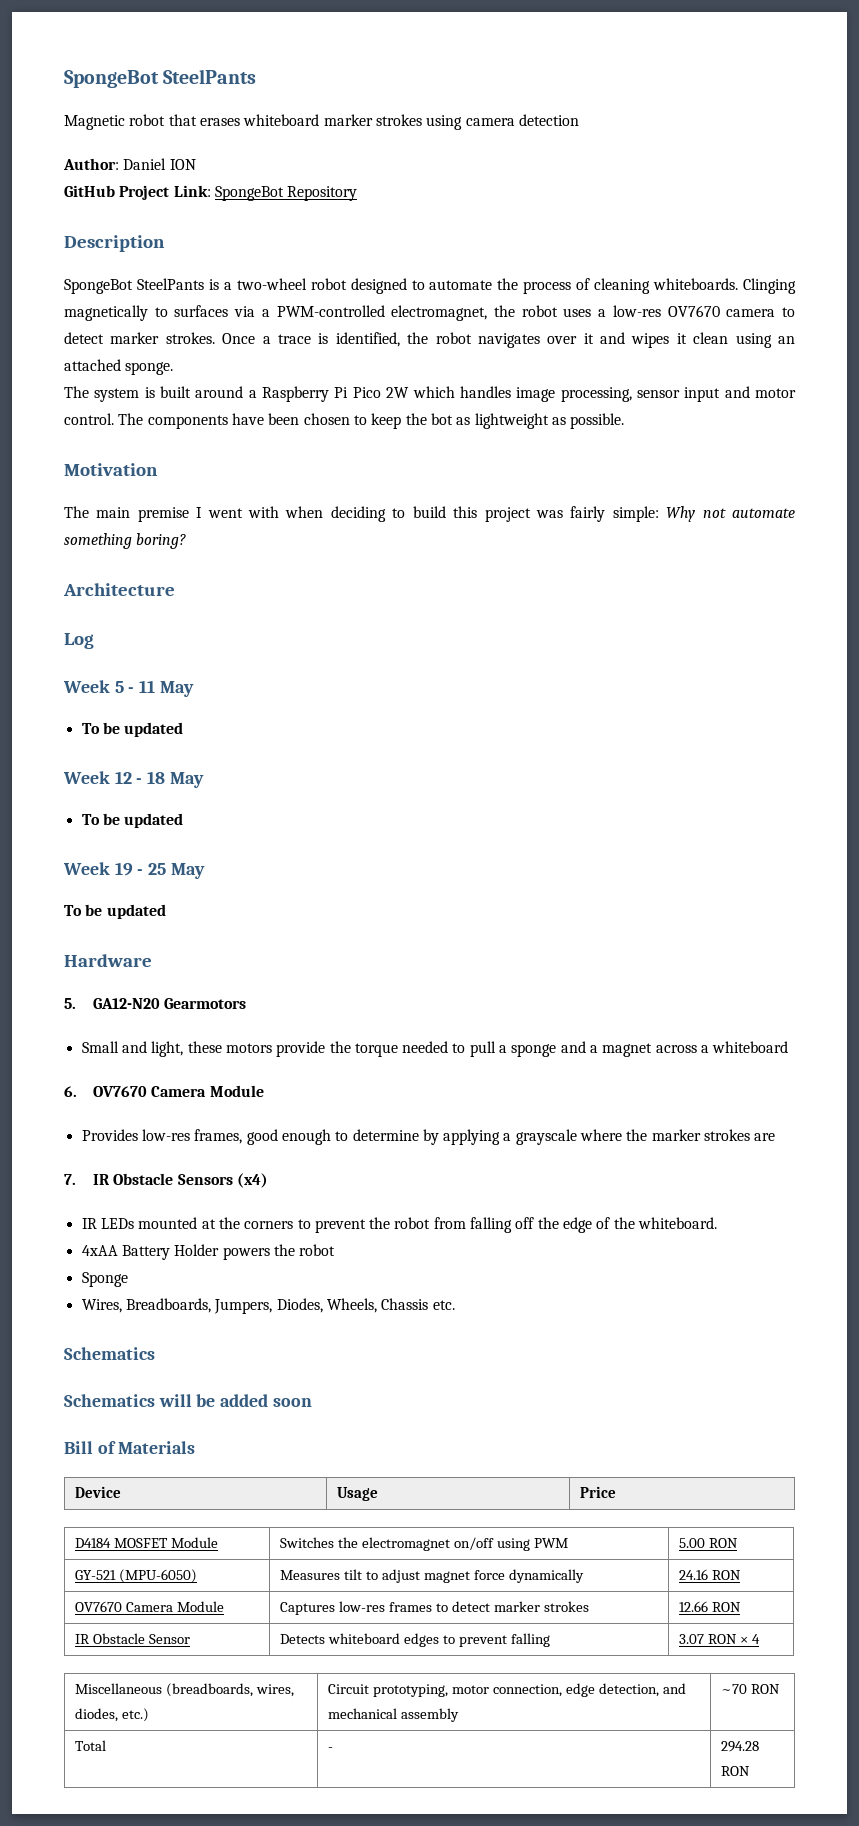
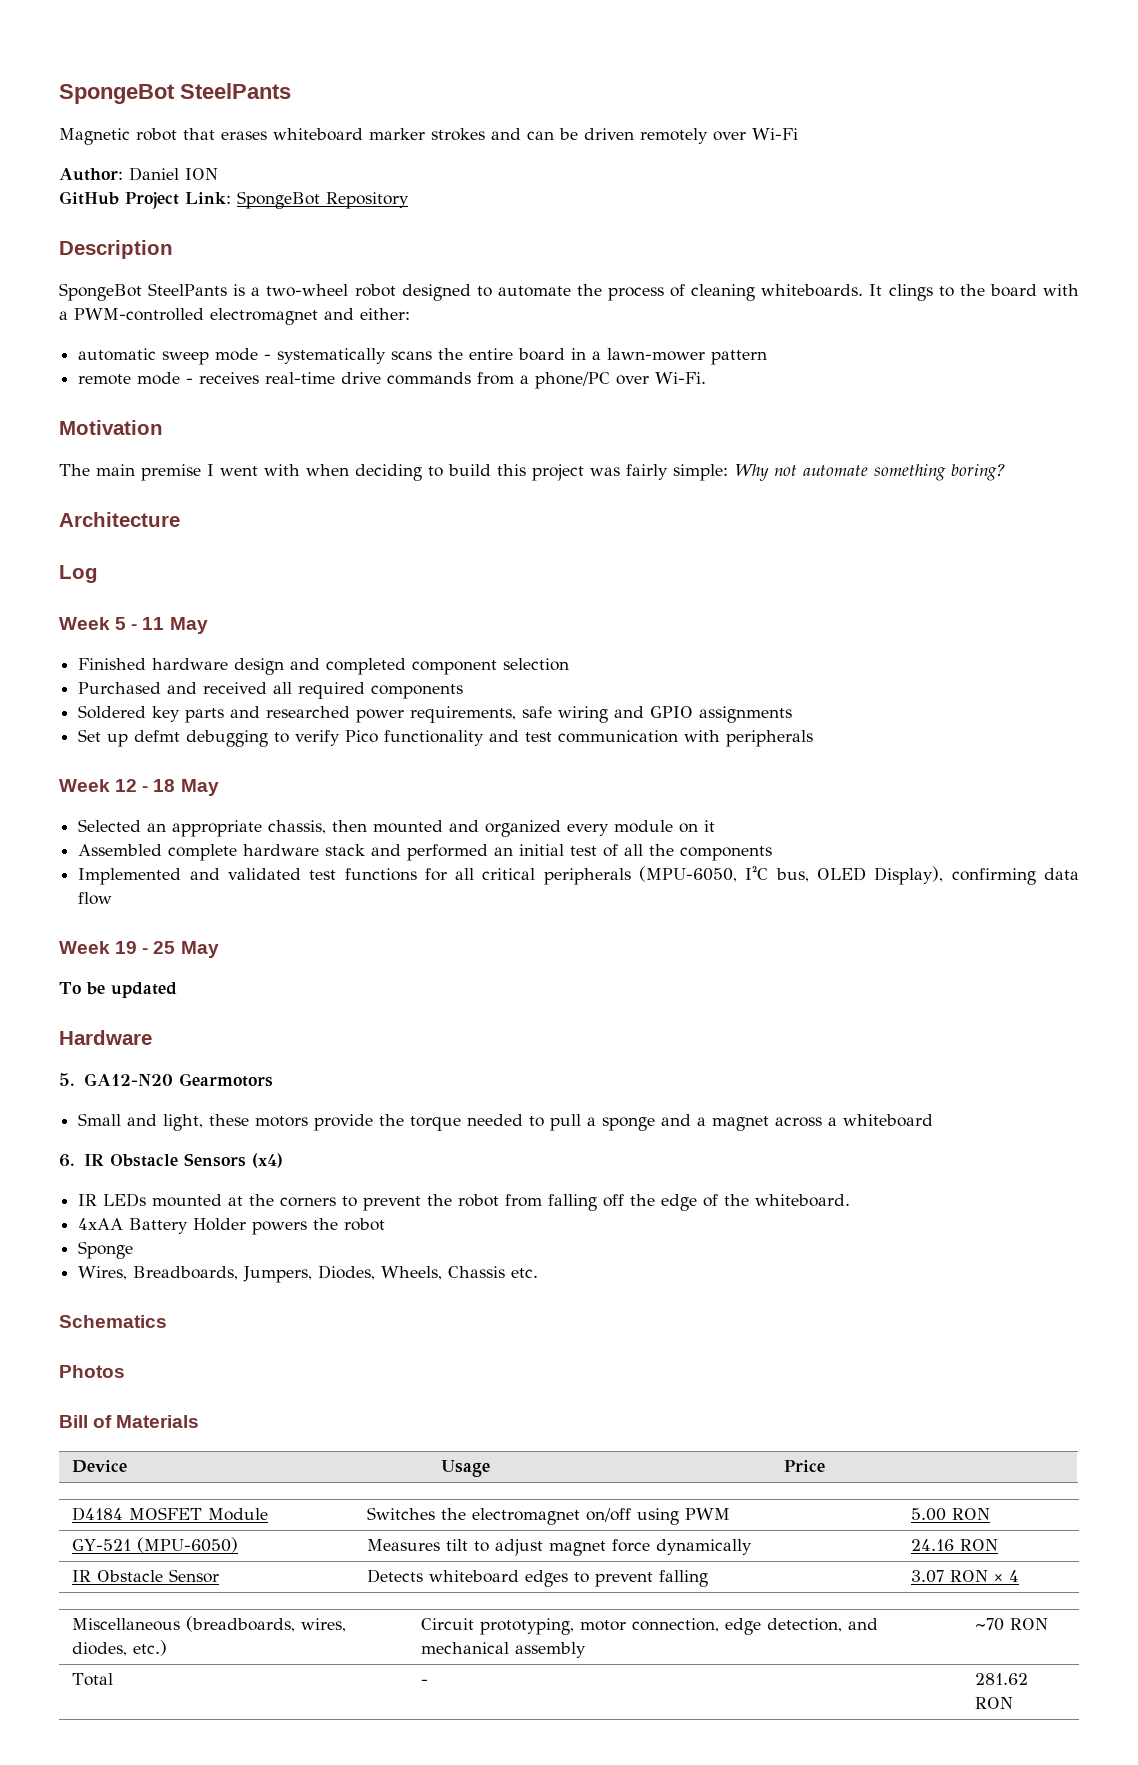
[426,114,579,130] using camera detection -> [491,128,798,144] and can be driven remotely over Wi-Fi
[743,278,797,294] [64,305,795,321] [64,332,796,348] [64,359,174,375] [64,386,797,402] [64,413,625,429] Clinging magnetically to surfaces via a PWM-controlled electromagnet, the robot uses a low-res OV7670 camera to detect marker strokes. Once a trace is identified, the robot navigates over it and wipes it clean using an attached sponge. // The system is built around a Raspberry Pi Pico 2W which handles image processing, sensor input and motor control. The components have been chosen to keep the bot as lightweight as possible. -> [869,284,1079,301] [59,308,410,325] [78,348,768,365] [78,372,707,389] It clings to the board with a PWM-controlled electromagnet and either: // automatic sweep mode - systematically scans the entire board in a lawn-mower pattern // remote mode - receives real-time drive commands from a phone/PC over Wi-Fi.
[81,722,184,737] To be updated -> [78,658,570,675] [78,682,464,699] [78,705,793,723] [78,729,814,747] Finished hardware design and completed component selection // Purchased and received all required components // Soldered key parts and researched power requirements, safe wiring and GPIO assignments // Set up defmt debugging to verify Pico functionality and test communication with peripherals
[81,813,184,828] To be updated -> [78,819,716,837] [78,844,773,861] [78,865,1080,885] [78,892,113,905] Selected an appropriate chassis, then mounted and organized every module on it // Assembled complete hardware stack and performed an initial test of all the components // Implemented and validated test functions for all critical peripherals (MPU-6050, I²C bus, OLED Display), confirming data flow
[92,1085,264,1097] [81,1129,776,1145] [64,1174,76,1185] OV7670 Camera Module // Provides low-res frames, good enough to determine by applying a grayscale where the marker strokes are // 7. -> (75, 1160) none
[64,1394,312,1407] Schematics will be added soon -> [59,1365,125,1378] Photos
[75,1601,224,1612] [280,1601,589,1615] [679,1601,741,1612] // OV7670 Camera Module | Captures low-res frames to detect marker strokes | 12.66 RON -> (999, 1545) none
[721,1741,760,1752] 294.28 -> [975,1673,1029,1685] 281.62

